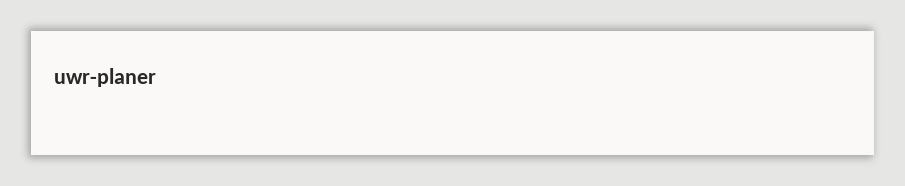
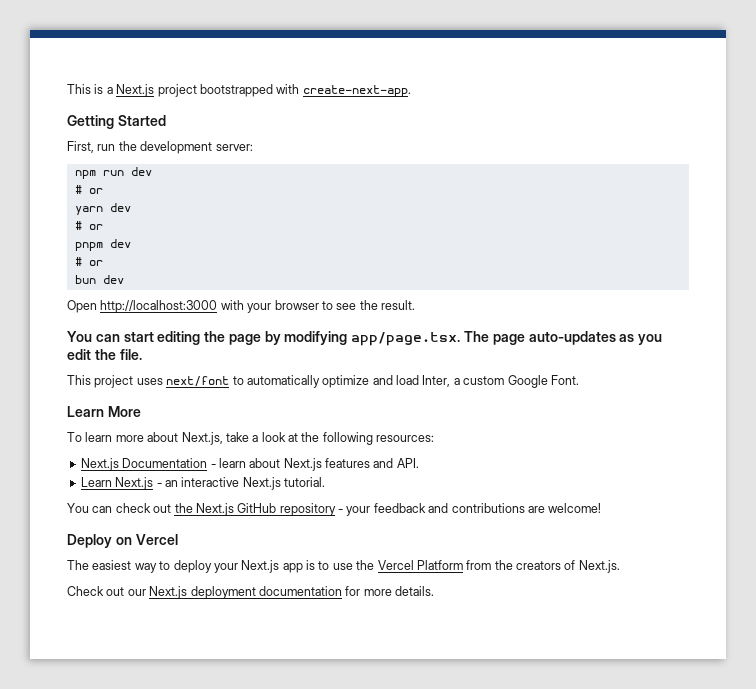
[54,68,156,87] uwr-planer -> [67,84,411,97] [67,115,166,129] [67,141,253,154] [74,167,152,179] [74,185,103,194] [74,203,131,215] [74,221,103,230] [74,239,131,251] [74,257,103,266] [74,275,124,284] [67,300,415,313] [67,331,663,346] [67,349,142,360] [67,375,579,388] [67,406,141,417] [67,432,435,445] [80,458,419,471] [80,477,325,490] [67,503,602,516] [67,534,178,548] [67,560,620,573] [67,586,434,599] This is a Next.js project bootstrapped with create-next-app. // Getting Started // First, run the development server: // npm run dev // # or // yarn dev // # or // pnpm dev // # or // bun dev // Open http://localhost:3000 with your browser to see the result. // You can start editing the page by modifying app/page.tsx. The page auto-updates as you edit the file. // This project uses next/font to automatically optimize and load Inter, a custom Google Font. // Learn More // To learn more about Next.js, take a look at the following resources: // Next.js Documentation - learn about Next.js features and API. // Learn Next.js - an interactive Next.js tutorial. // You can check out the Next.js GitHub repository - your feedback and contributions are welcome! // Deploy on Vercel // The easiest way to deploy your Next.js app is to use the Vercel Platform from the creators of Next.js. // Check out our Next.js deployment documentation for more details.

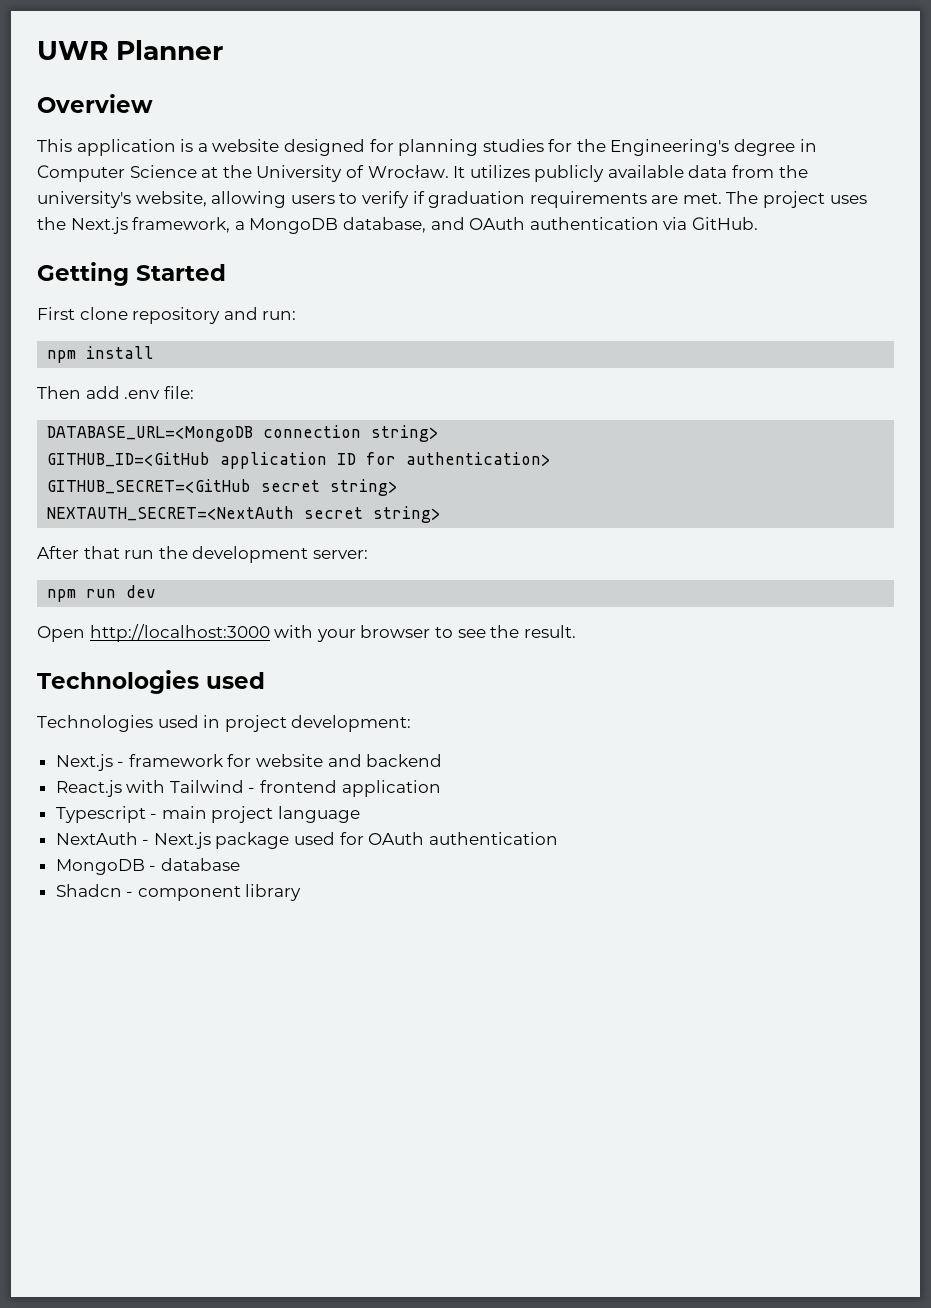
[67,84,411,97] [67,115,166,129] [67,141,94,153] This is a Next.js project bootstrapped with create-next-app. // Getting Started // First, -> [37,40,223,60] [37,94,153,113] [37,139,817,156] [37,165,808,182] [37,191,867,208] [37,217,758,234] [37,262,226,286] [37,307,297,324] [47,346,155,363] [37,386,194,399] [47,425,440,442] [47,452,552,469] [47,479,399,496] [47,506,442,523] [37,546,120,559] UWR Planner // Overview // This application is a website designed for planning studies for the Engineering's degree in Computer Science at the University of Wrocław. It utilizes publicly available data from the university's website, allowing users to verify if graduation requirements are met. The project uses the Next.js framework, a MongoDB database, and OAuth authentication via GitHub. // Getting Started // First clone repository and run: // npm install // Then add .env file: // DATABASE_URL=<MongoDB connection string> // GITHUB_ID=<GitHub application ID for authentication> // GITHUB_SECRET=<GitHub secret string> // NEXTAUTH_SECRET=<NextAuth secret string> // After that
[74,185,103,194] [74,203,131,215] [74,221,103,230] [74,239,131,251] [74,257,103,266] [74,275,124,284] // # or // yarn dev // # or // pnpm dev // # or // bun dev -> (157, 591) none
[67,331,663,346] [67,349,142,360] [67,375,579,388] [67,406,141,417] [67,432,435,445] [80,458,419,471] [80,477,325,490] [67,503,602,516] [67,534,178,548] [67,560,620,573] [67,586,434,599] You can start editing the page by modifying app/page.tsx. The page auto-updates as you edit the file. // This project uses next/font to automatically optimize and load Inter, a custom Google Font. // Learn More // To learn more about Next.js, take a look at the following resources: // Next.js Documentation - learn about Next.js features and API. // Learn Next.js - an interactive Next.js tutorial. // You can check out the Next.js GitHub repository - your feedback and contributions are welcome! // Deploy on Vercel // The easiest way to deploy your Next.js app is to use the Vercel Platform from the creators of Next.js. // Check out our Next.js deployment documentation for more details. -> [37,670,265,694] [37,715,412,732] [55,754,443,771] [55,780,441,797] [55,806,361,823] [55,832,558,849] [55,858,240,875] [55,884,302,901] Technologies used // Technologies used in project development: // Next.js - framework for website and backend // React.js with Tailwind - frontend application // Typescript - main project language // NextAuth - Next.js package used for OAuth authentication // MongoDB - database // Shadcn - component library

